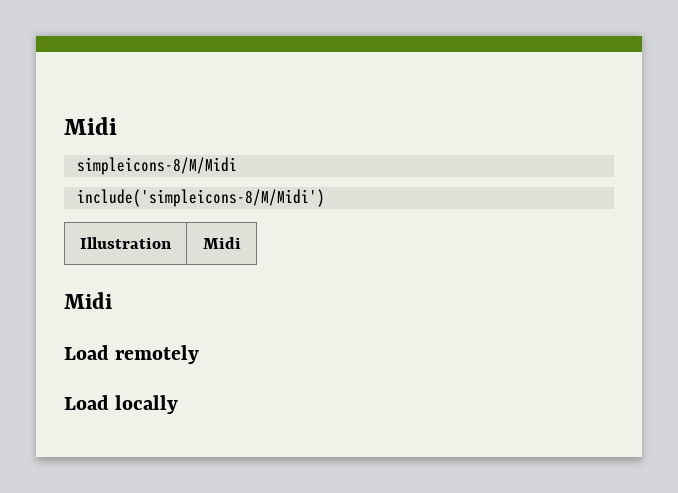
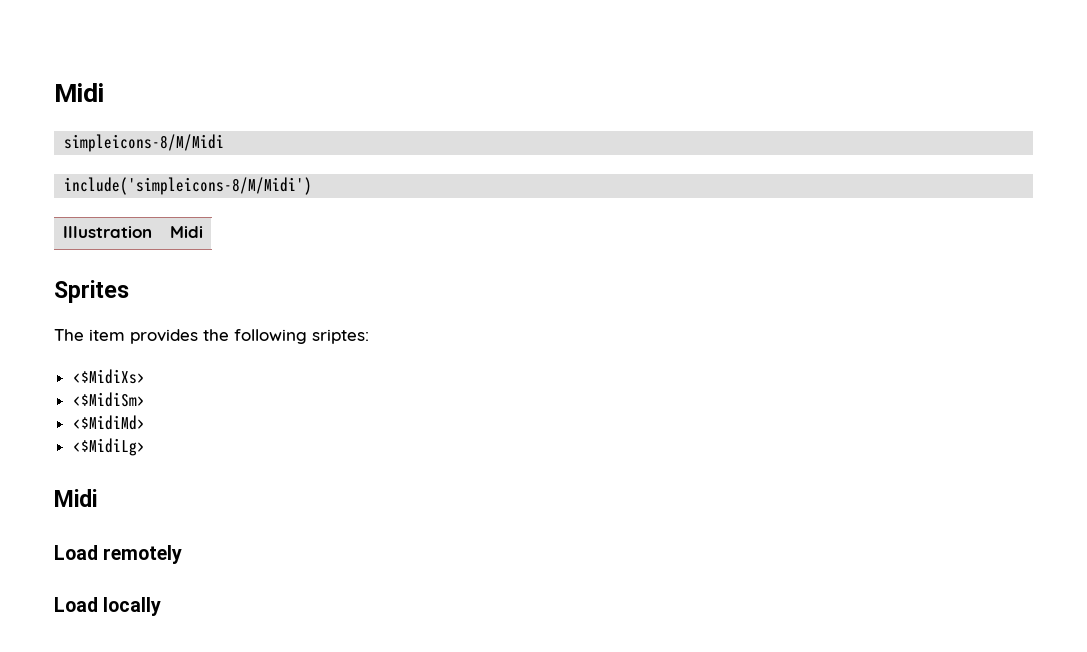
(241, 243) none -> [54,280,129,303] [54,329,369,344] [72,369,145,384] [72,392,145,407] [72,415,145,430] [72,438,145,456] // Sprites // The item provides the following sriptes: // <$MidiXs> // <$MidiSm> // <$MidiMd> // <$MidiLg>

